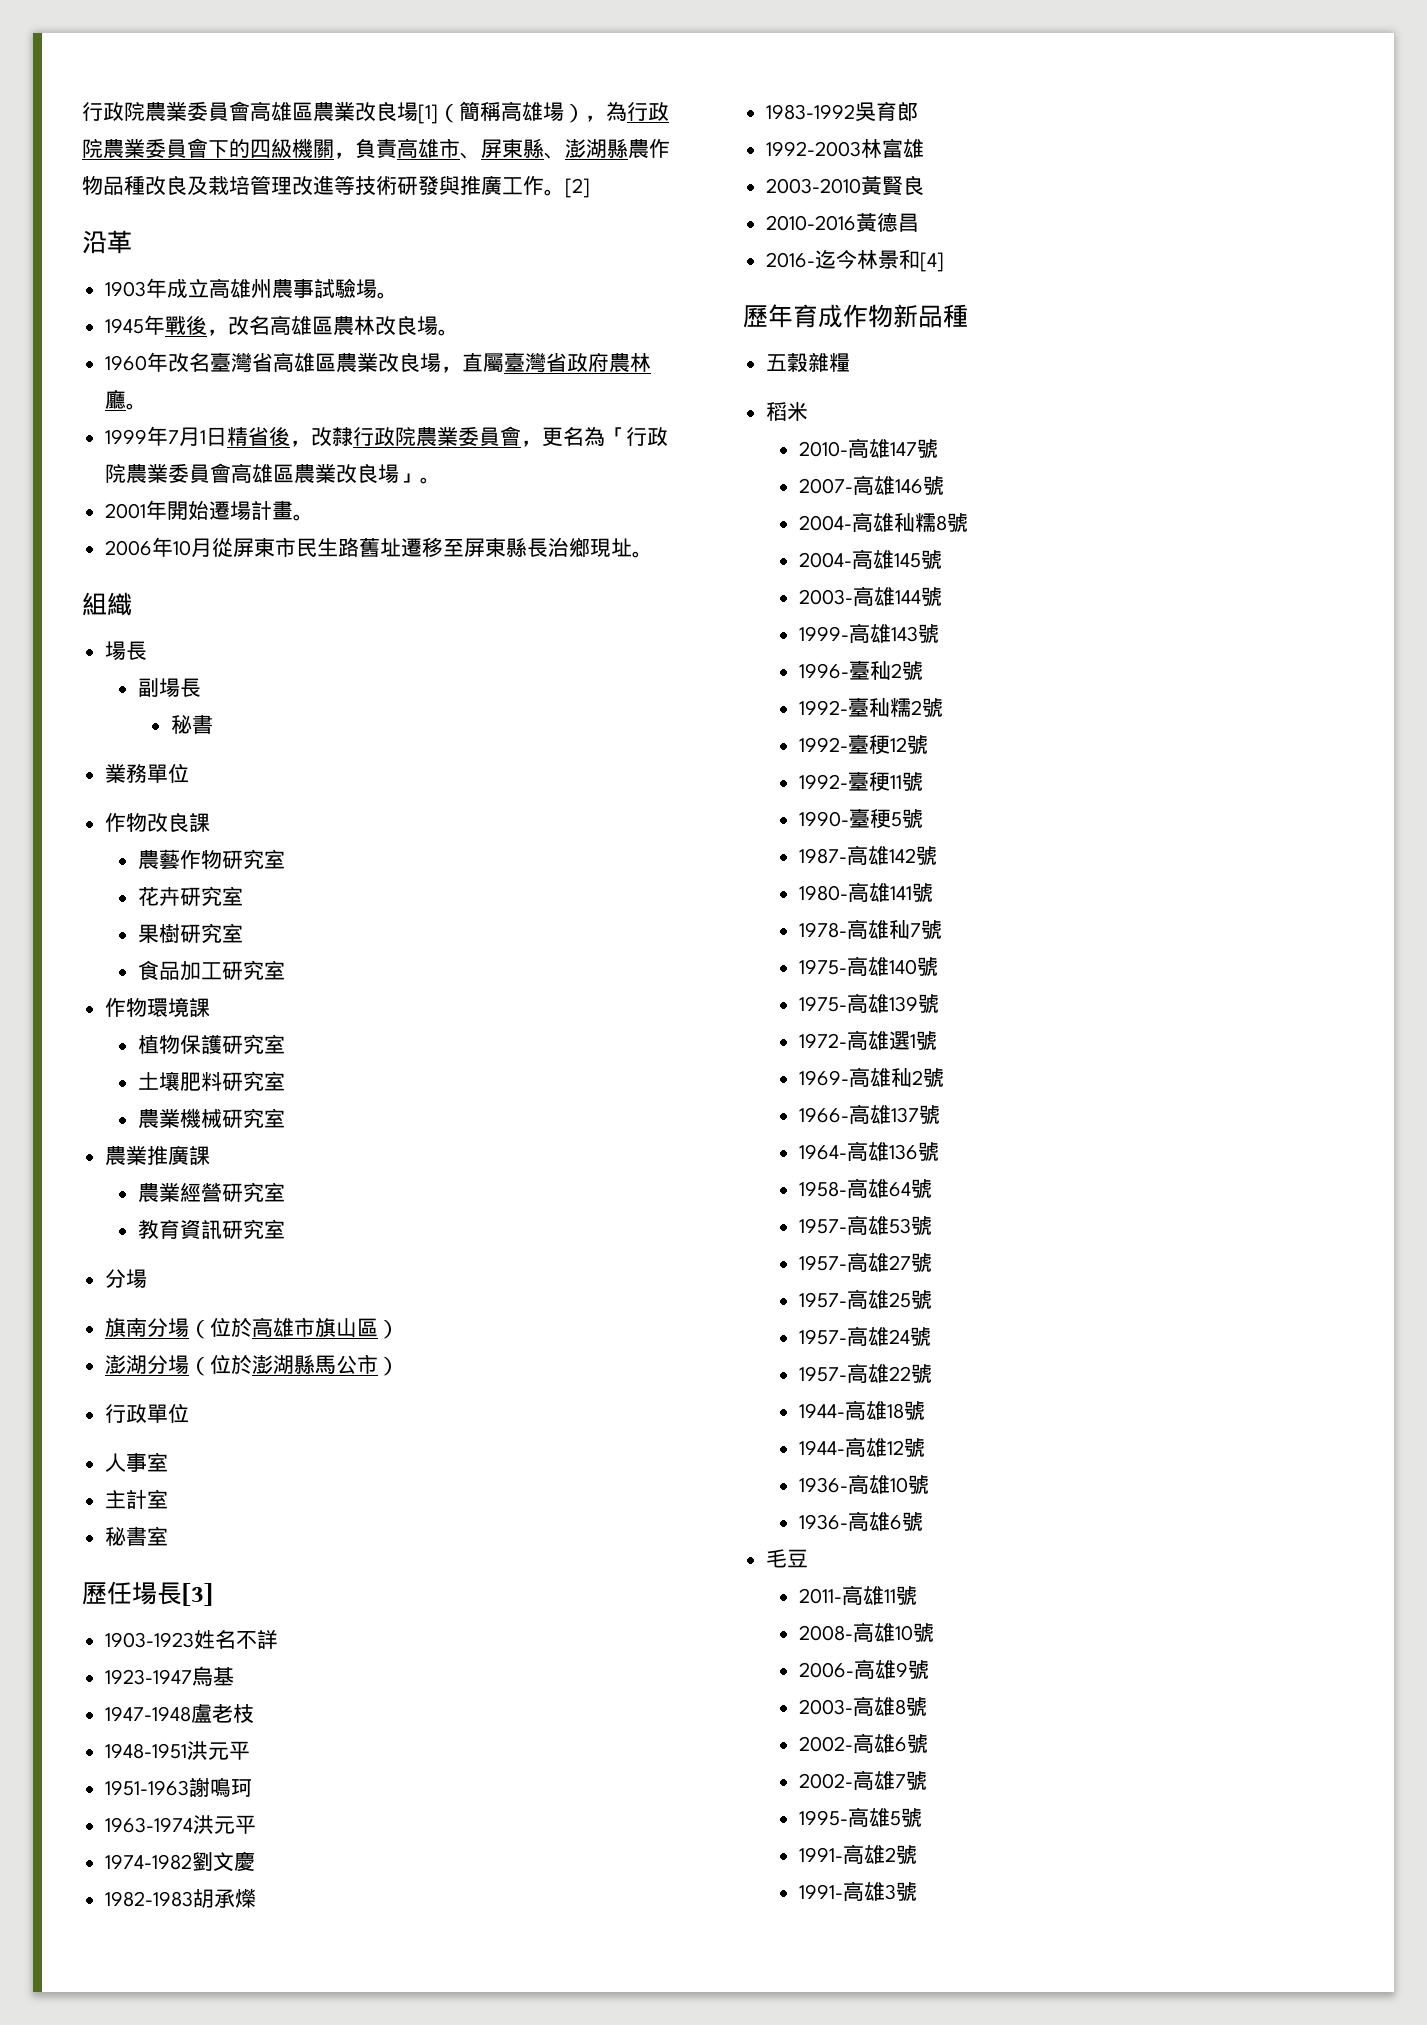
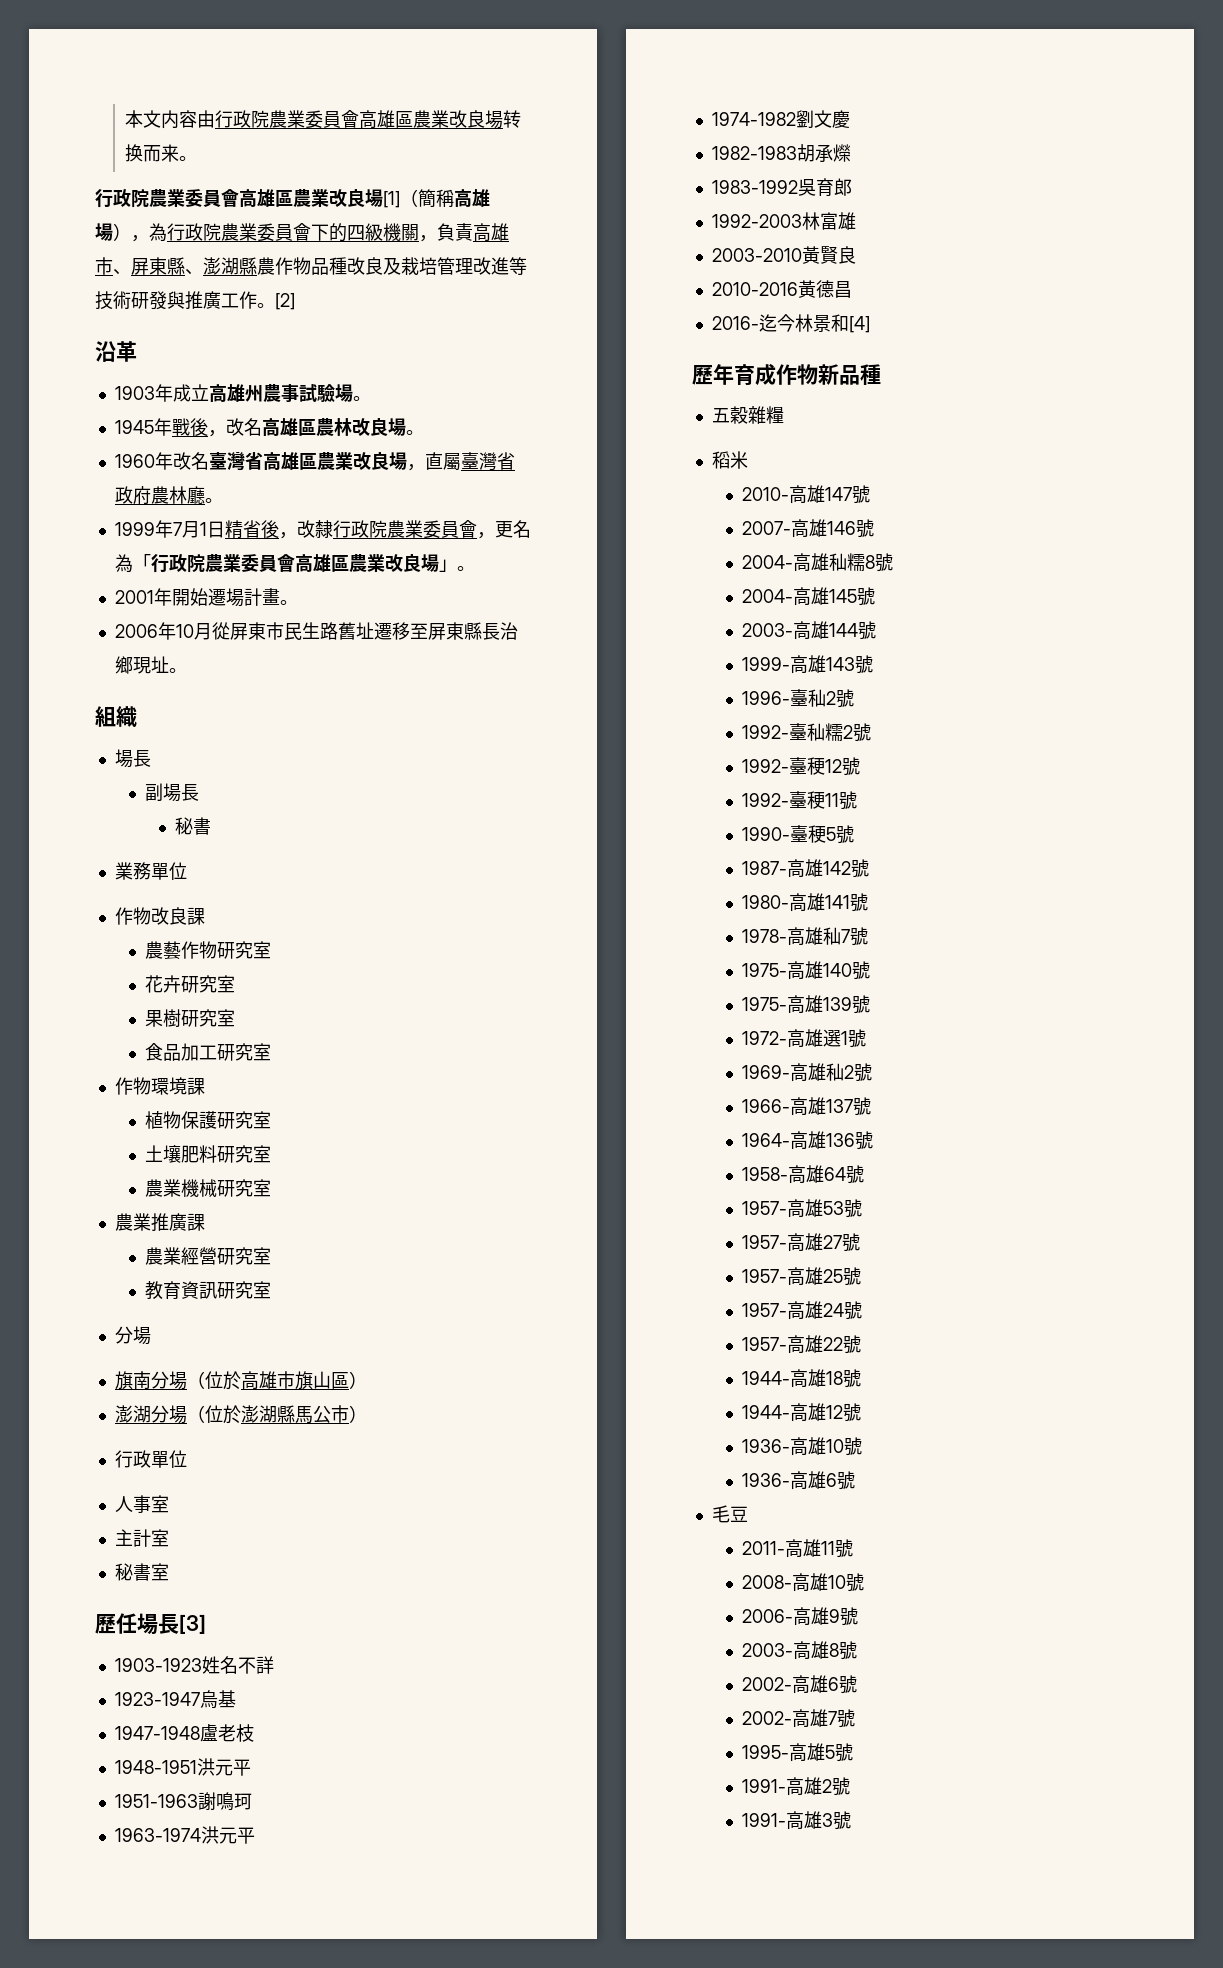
(82, 111) none -> [125,110,522,129] [125,144,198,162] 本文内容由行政院農業委員會高雄區農業改良場转换而来。 //

